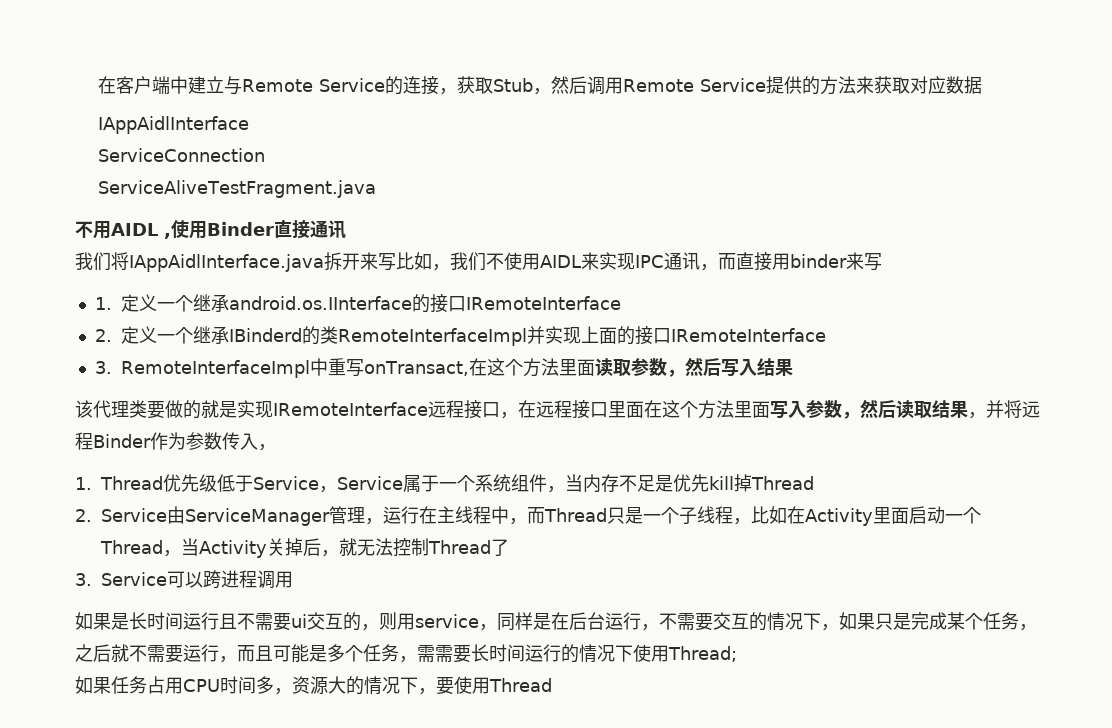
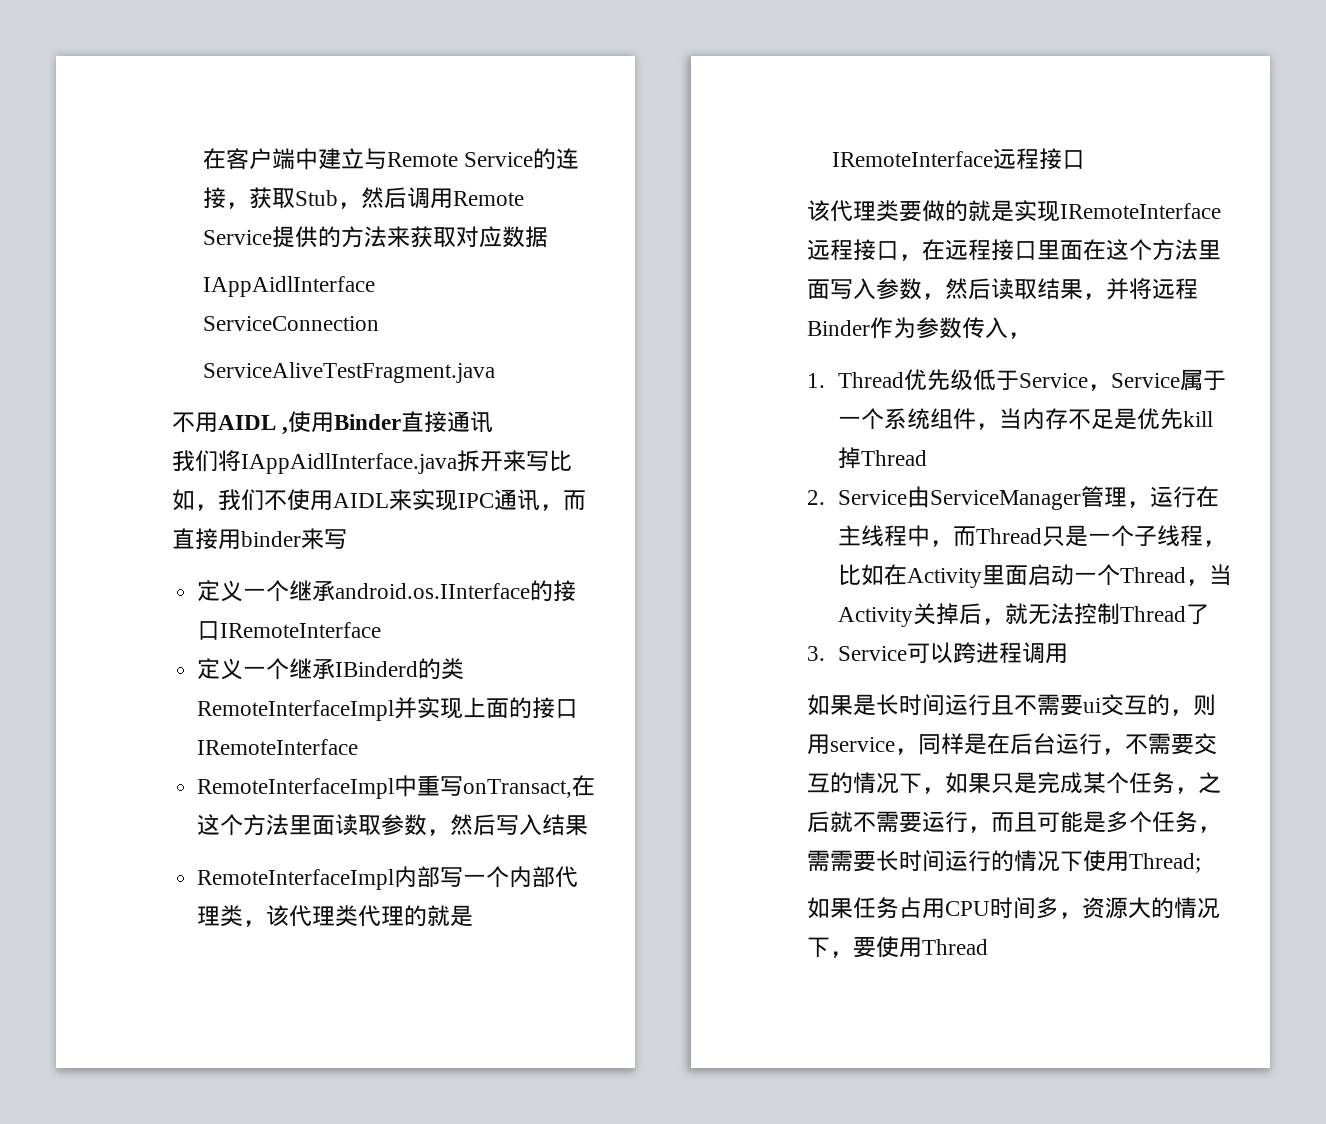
[94,297,112,310] 1. -> (347, 539) none
[94,329,112,342] 2. -> (382, 630) none
[94,361,112,374] 3. -> (359, 747) none
(793, 367) none -> [197,866,579,890] [197,905,474,927] [832,148,1086,170] // RemoteInterfaceImpl内部写一个内部代理类，该代理类代理的就是IRemoteInterface远程接口

